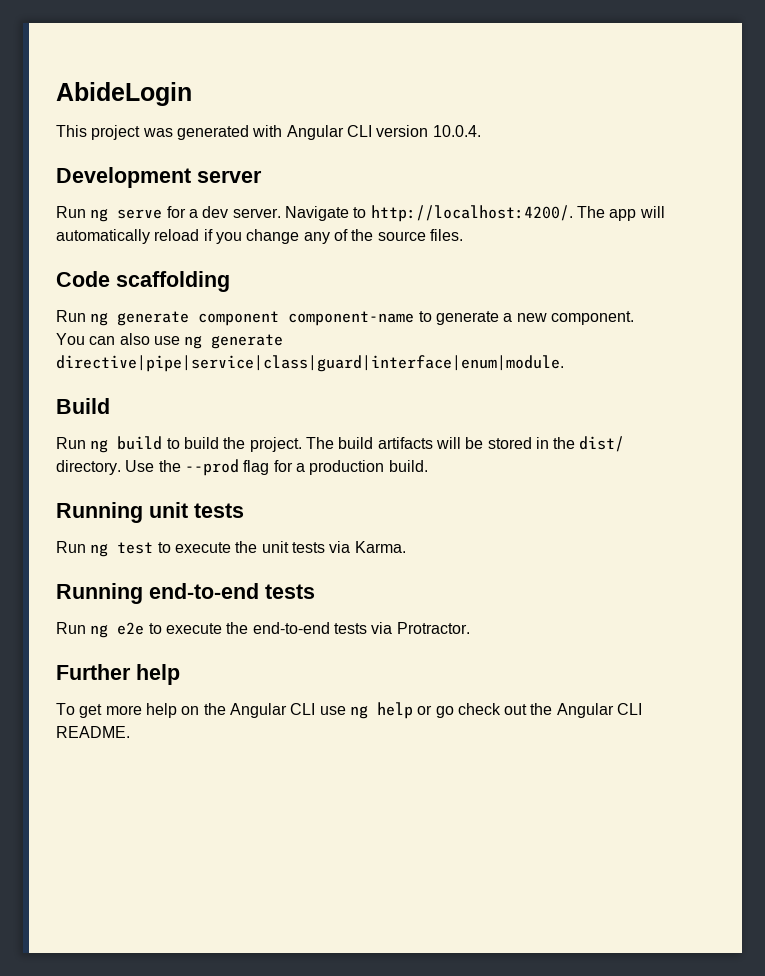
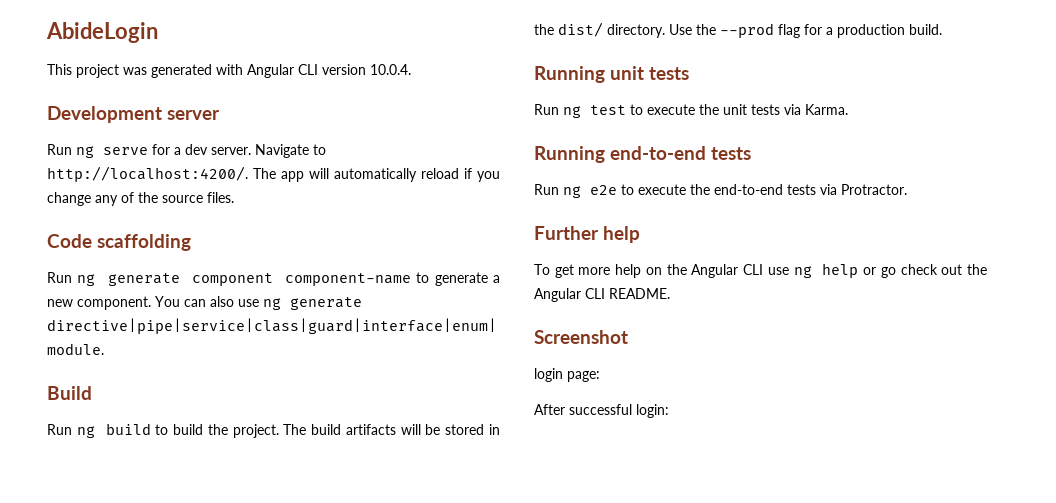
(130, 732) none -> [534,330,628,344] [534,368,600,382] [534,404,669,418] // Screenshot // login page: // After successful login:

